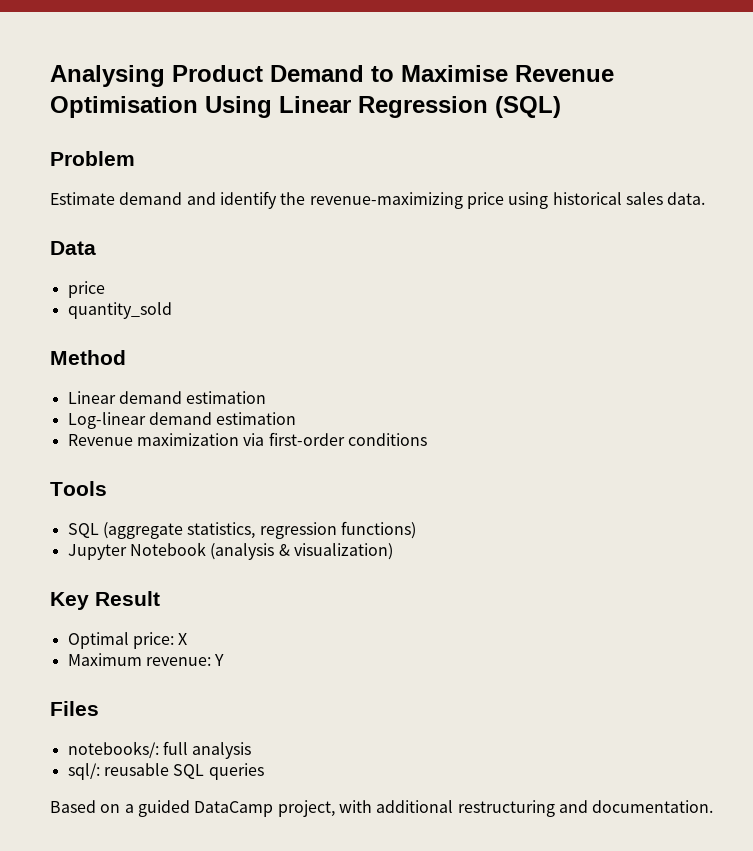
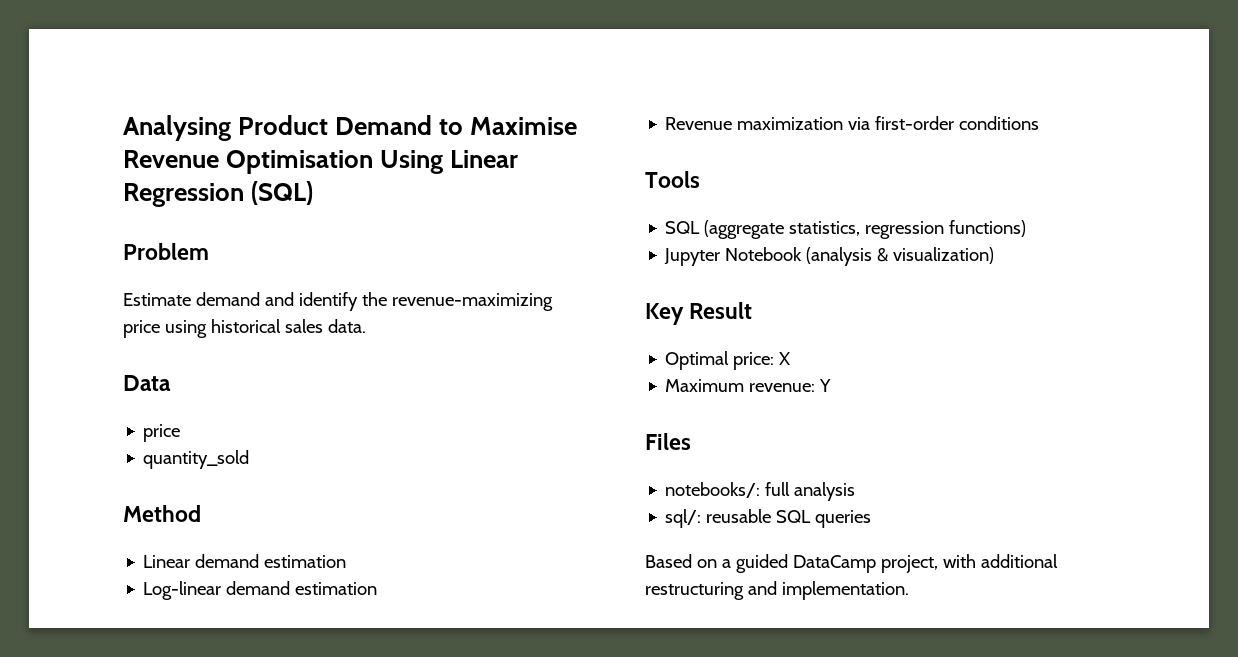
[592,800,714,813] documentation. -> [781,581,909,600] implementation.

